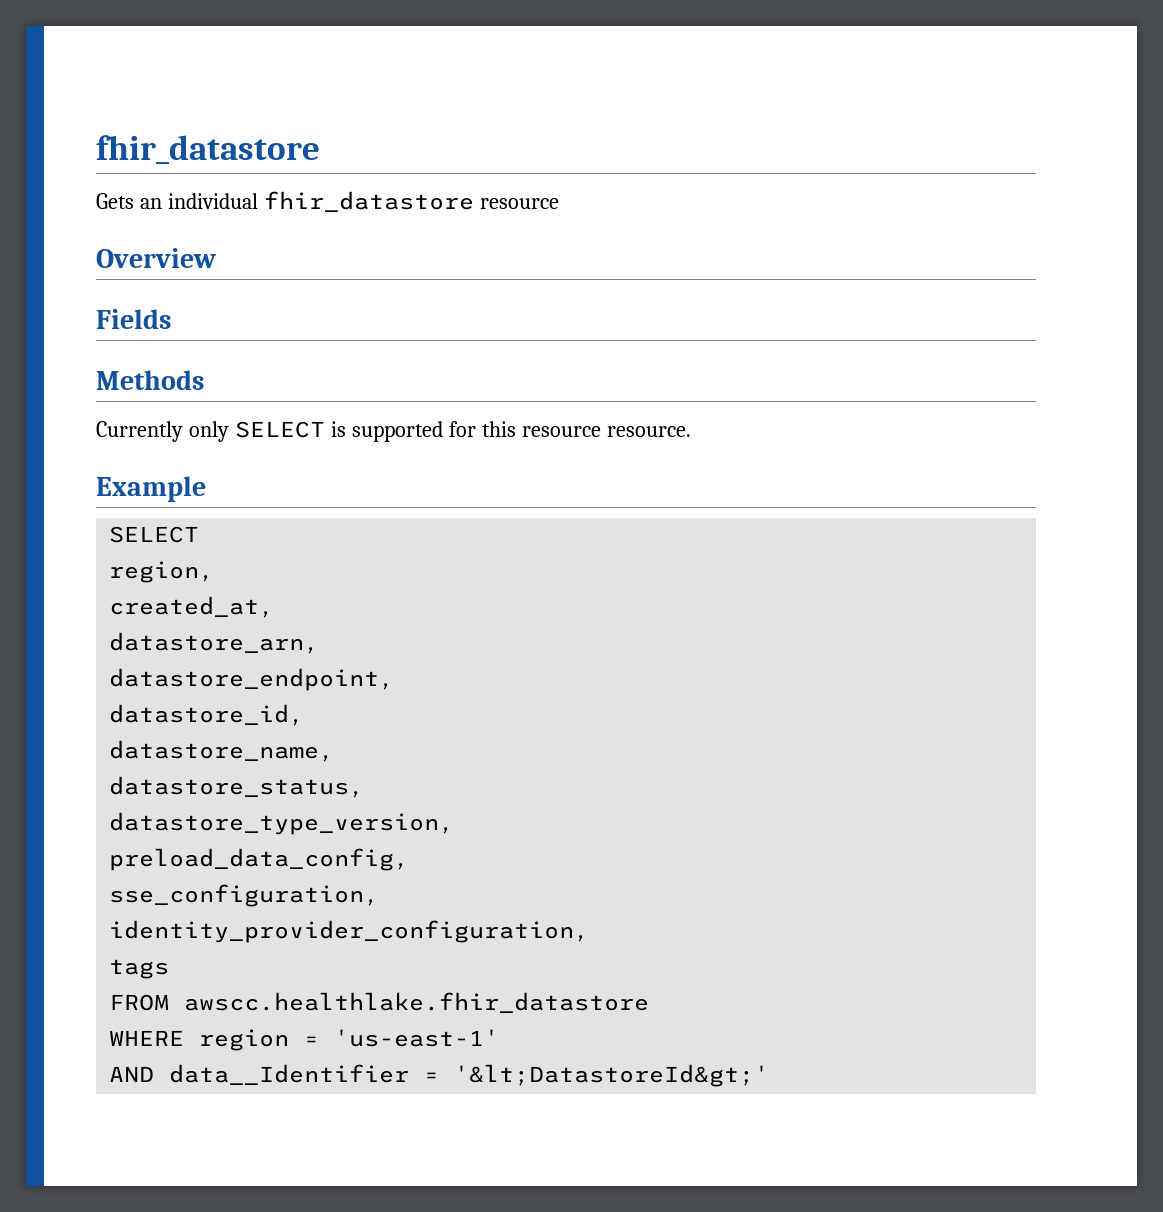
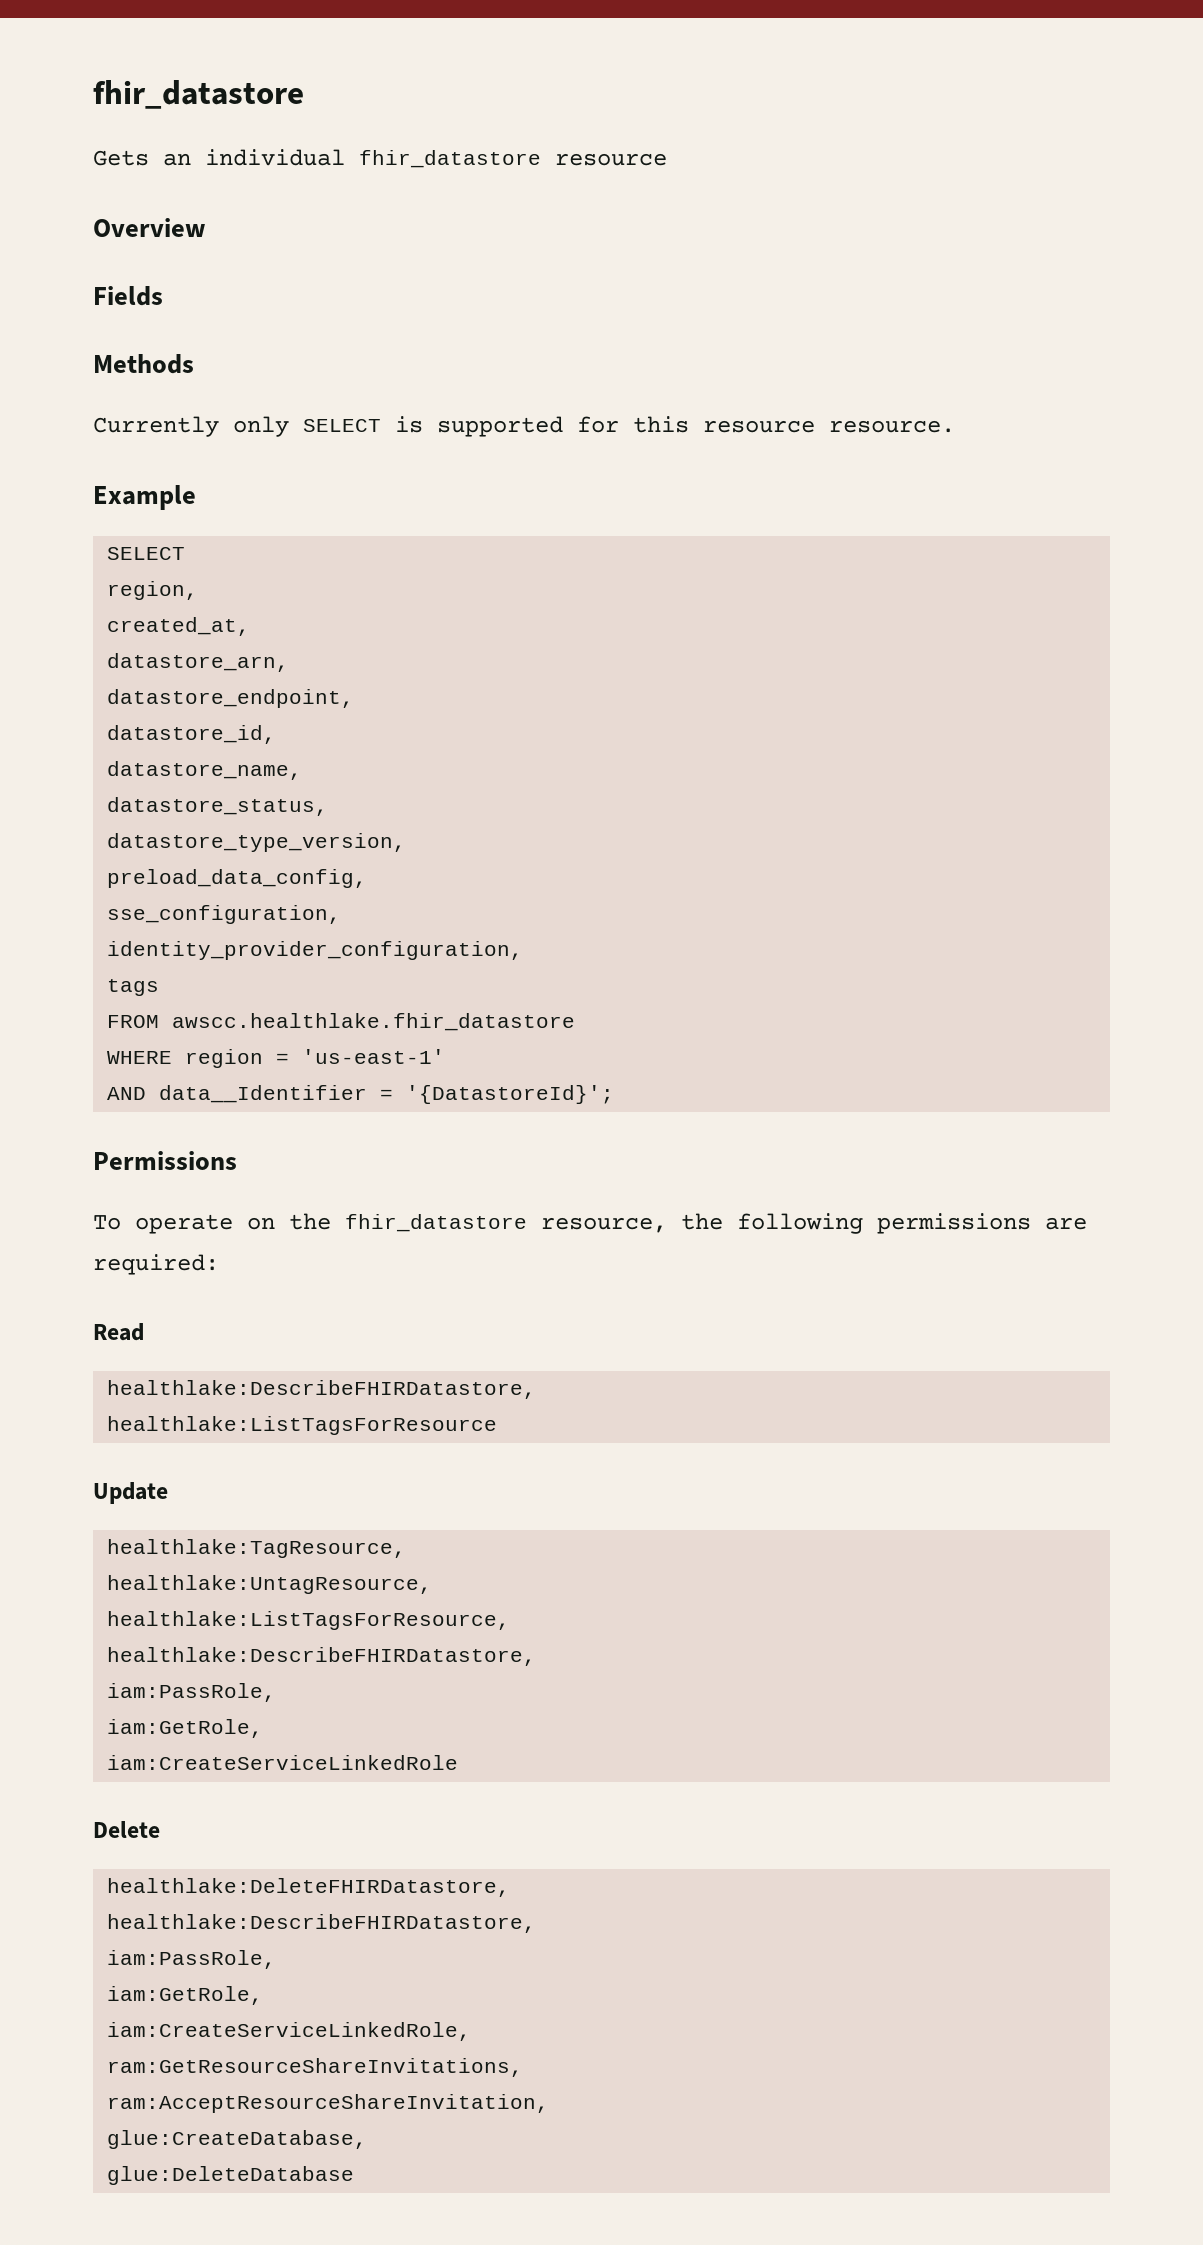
[454,1064,770,1087] '&lt;DatastoreId&gt;' -> [406,1085,615,1104] [93,1151,237,1170] [93,1213,1087,1234] [93,1254,219,1275] [93,1323,144,1341] [107,1380,537,1399] [107,1416,498,1435] [93,1482,168,1504] [107,1539,407,1558] [107,1575,433,1594] [107,1611,511,1630] [107,1647,537,1666] [107,1683,277,1702] [107,1719,264,1738] [107,1755,459,1770] [93,1821,160,1838] [107,1878,511,1897] [107,1914,537,1933] [107,1950,277,1969] [107,1986,264,2005] [107,2022,472,2041] [107,2058,524,2077] [107,2094,550,2113] [107,2130,368,2149] [107,2166,355,2185] '{DatastoreId}'; // Permissions // To operate on the fhir_datastore resource, the following permissions are required: // Read // healthlake:DescribeFHIRDatastore, // healthlake:ListTagsForResource // Update // healthlake:TagResource, // healthlake:UntagResource, // healthlake:ListTagsForResource, // healthlake:DescribeFHIRDatastore, // iam:PassRole, // iam:GetRole, // iam:CreateServiceLinkedRole // Delete // healthlake:DeleteFHIRDatastore, // healthlake:DescribeFHIRDatastore, // iam:PassRole, // iam:GetRole, // iam:CreateServiceLinkedRole, // ram:GetResourceShareInvitations, // ram:AcceptResourceShareInvitation, // glue:CreateDatabase, // glue:DeleteDatabase

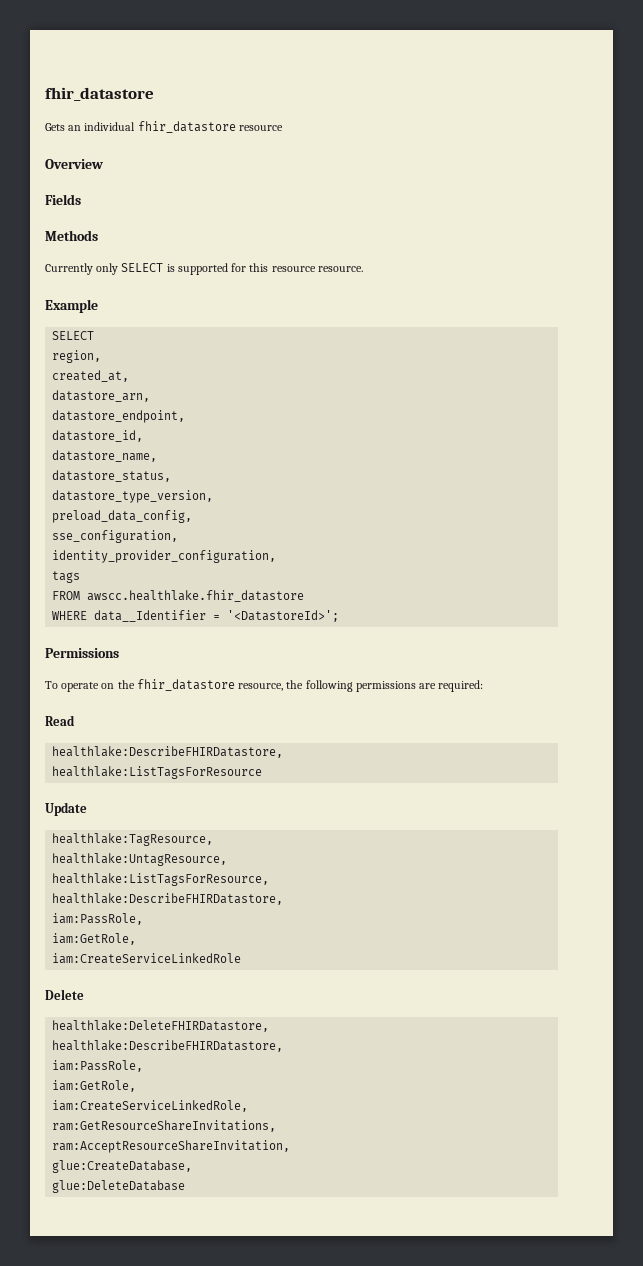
[185,1049,446,1068] [107,1087,147,1100] region = 'us-east-1' // AND -> (88, 615) none
[406,1085,615,1104] '{DatastoreId}'; -> [227,610,340,622] '<DatastoreId>';

